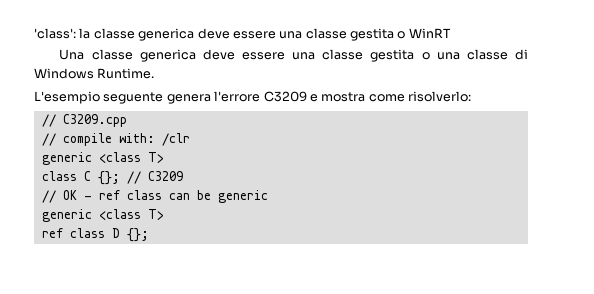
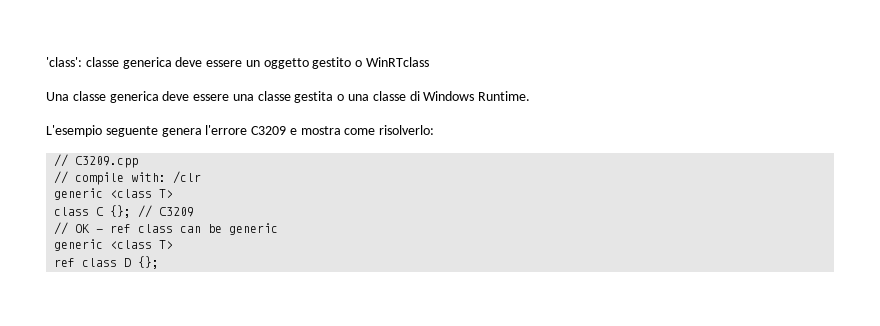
[79,28,451,41] la classe generica deve essere una classe gestita o WinRT -> [85,57,430,69] classe generica deve essere un oggetto gestito o WinRTclass

